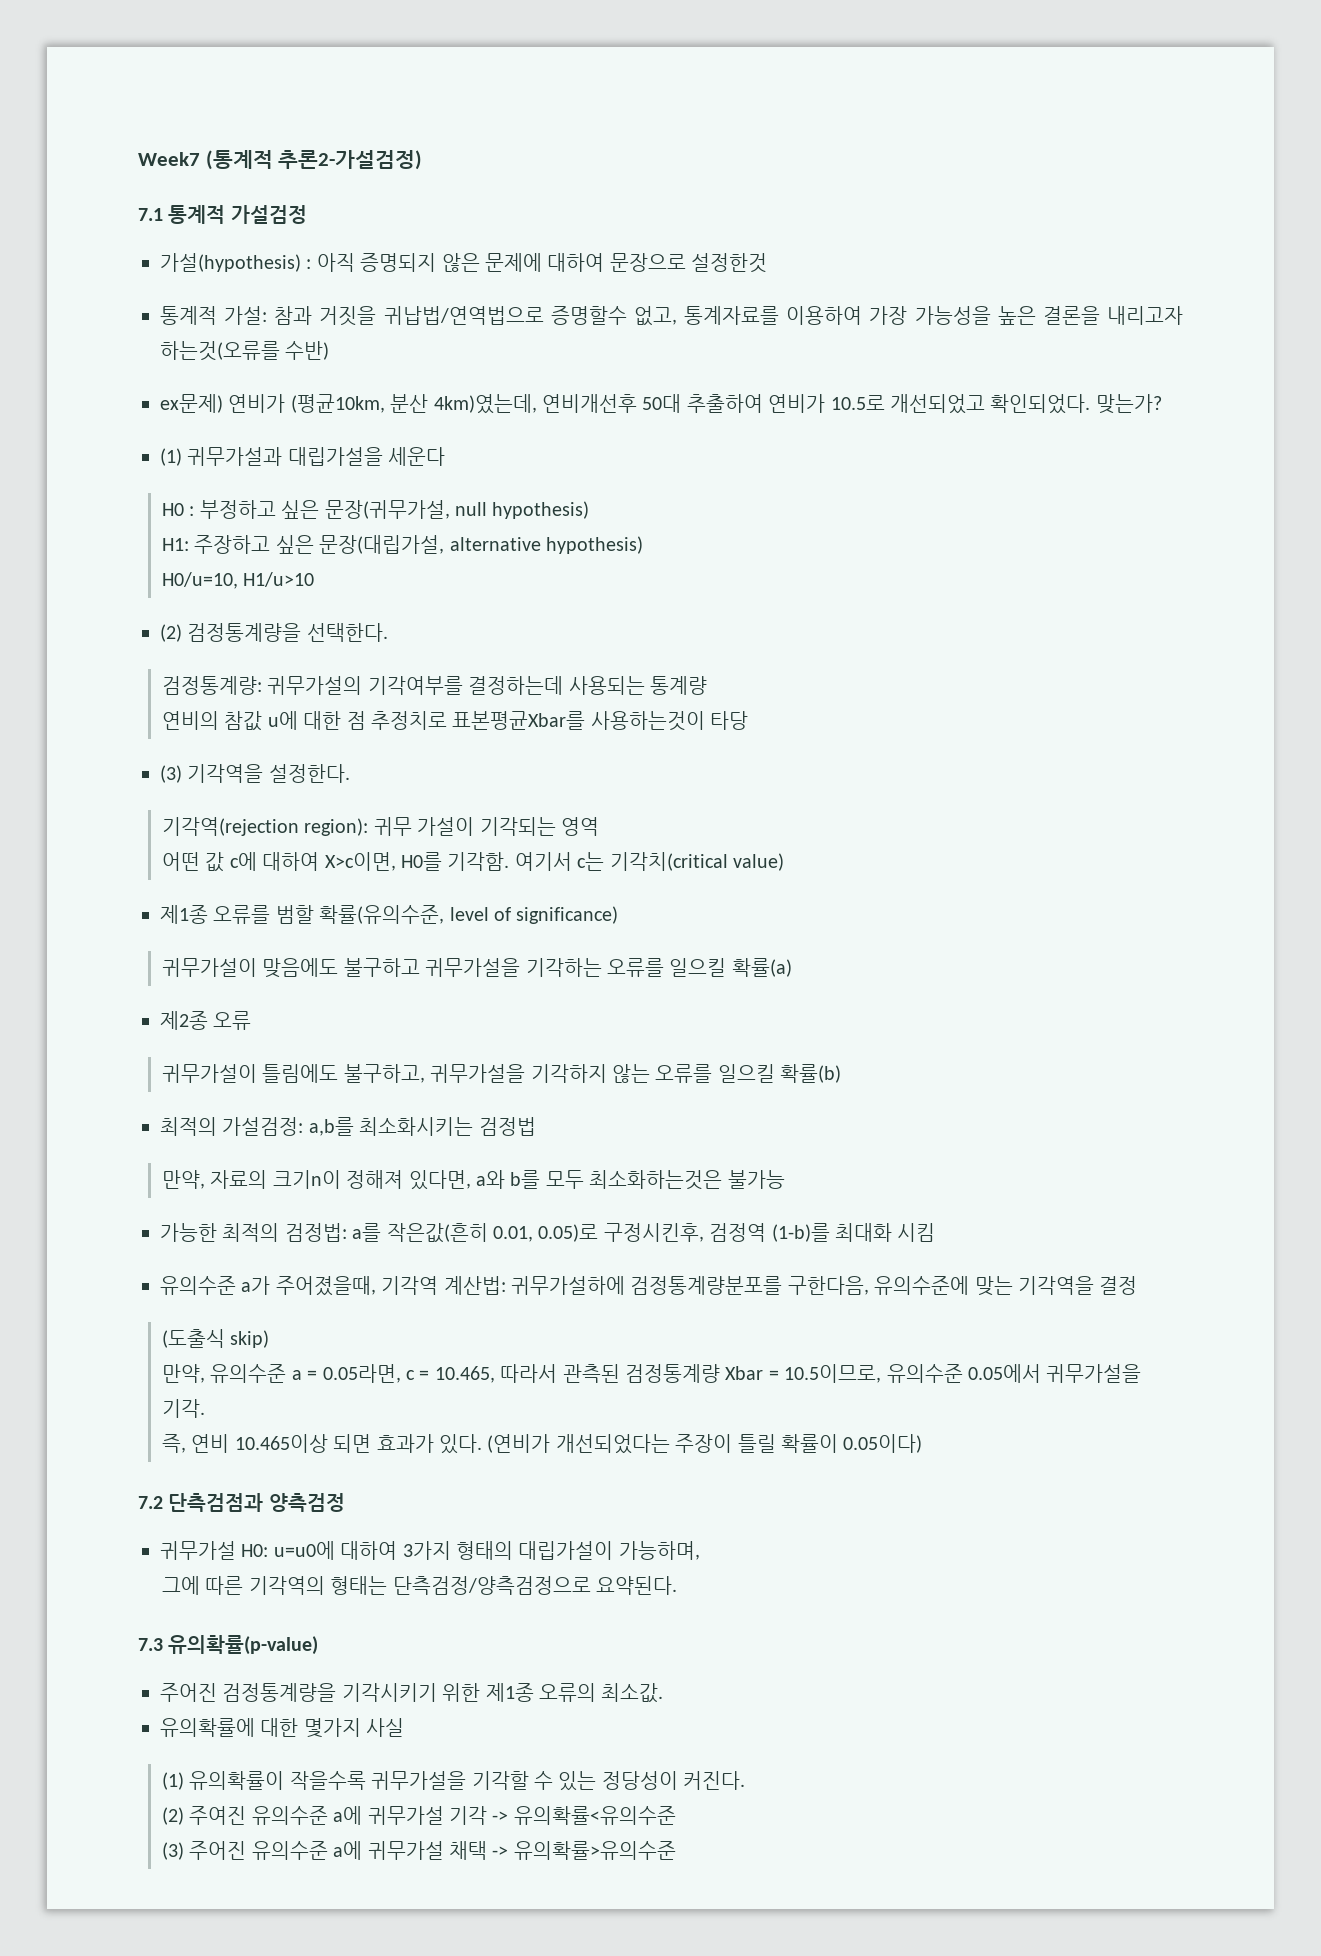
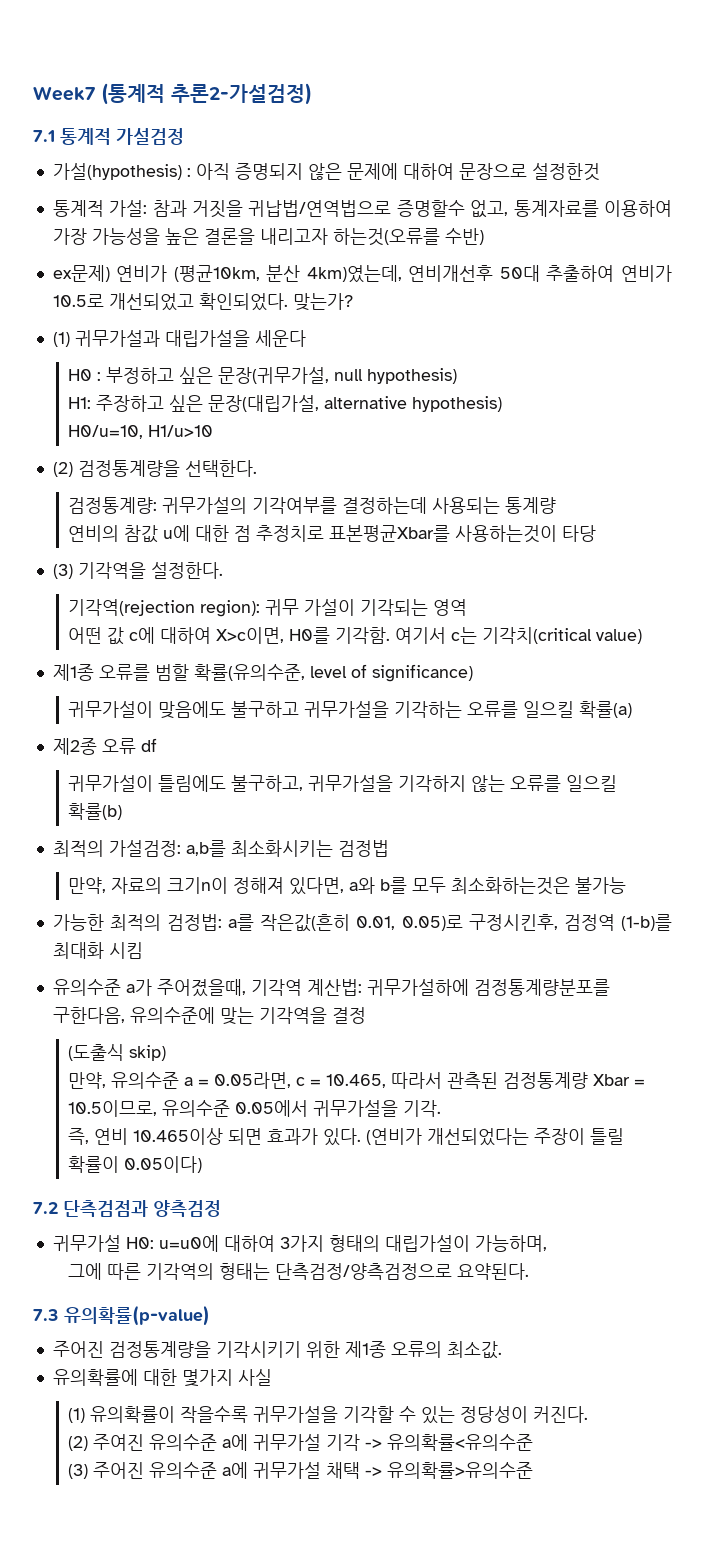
(252, 1020) none -> [140,738,157,752] df

